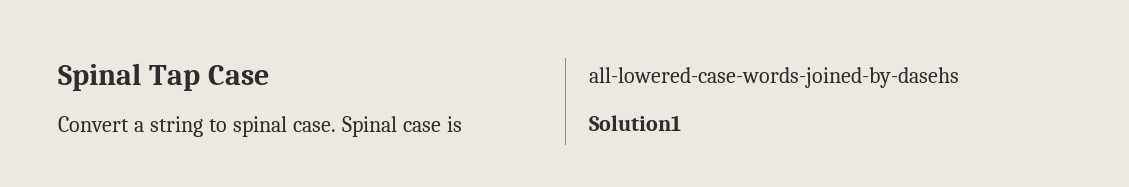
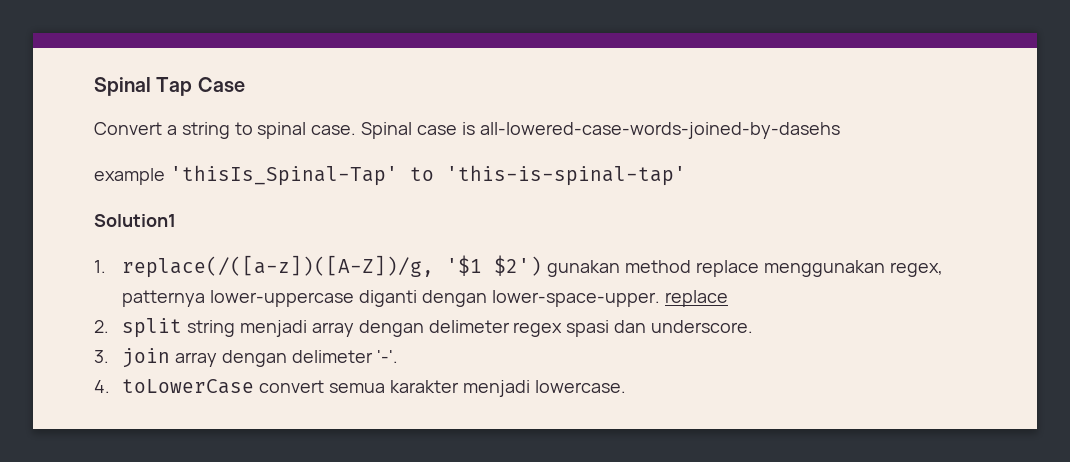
[589,115,681,131] Solution1 -> [94,165,686,186] [94,214,176,227] [94,255,943,278] [122,290,728,307] [94,318,754,338] [94,348,398,368] [94,379,626,397] example 'thisIs_Spinal-Tap' to 'this-is-spinal-tap' // Solution1 // 1. replace(/([a-z])([A-Z])/g, '$1 $2') gunakan method replace menggunakan regex, patternya lower-uppercase diganti dengan lower-space-upper. replace // 2. split string menjadi array dengan delimeter regex spasi dan underscore. // 3. join array dengan delimeter '-'. // 4. toLowerCase convert semua karakter menjadi lowercase.

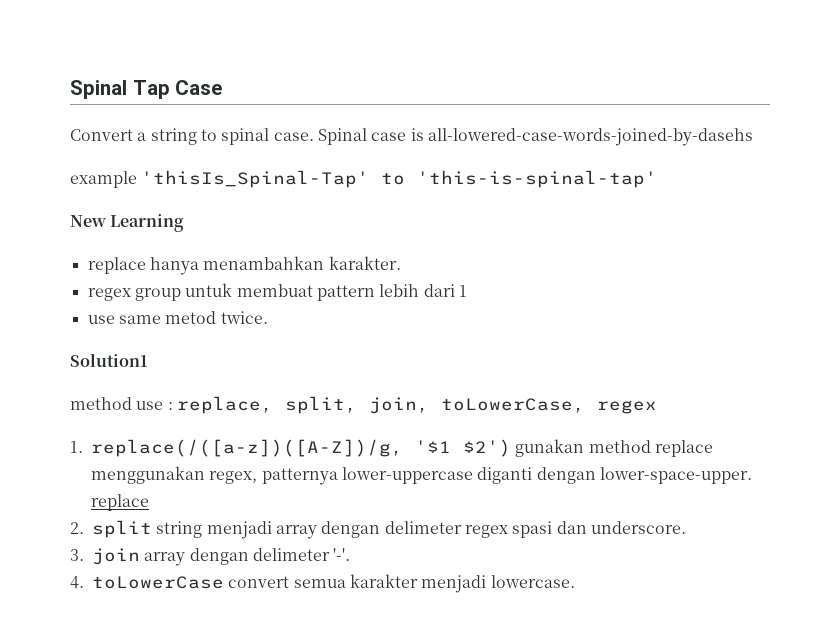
[94,214,176,227] Solution1 -> [70,214,185,232] [87,256,401,275] [87,283,467,301] [87,311,268,324] [70,353,147,367] [70,396,657,414] New Learning // replace hanya menambahkan karakter. // regex group untuk membuat pattern lebih dari 1 // use same metod twice. // Solution1 // method use : replace, split, join, toLowerCase, regex

